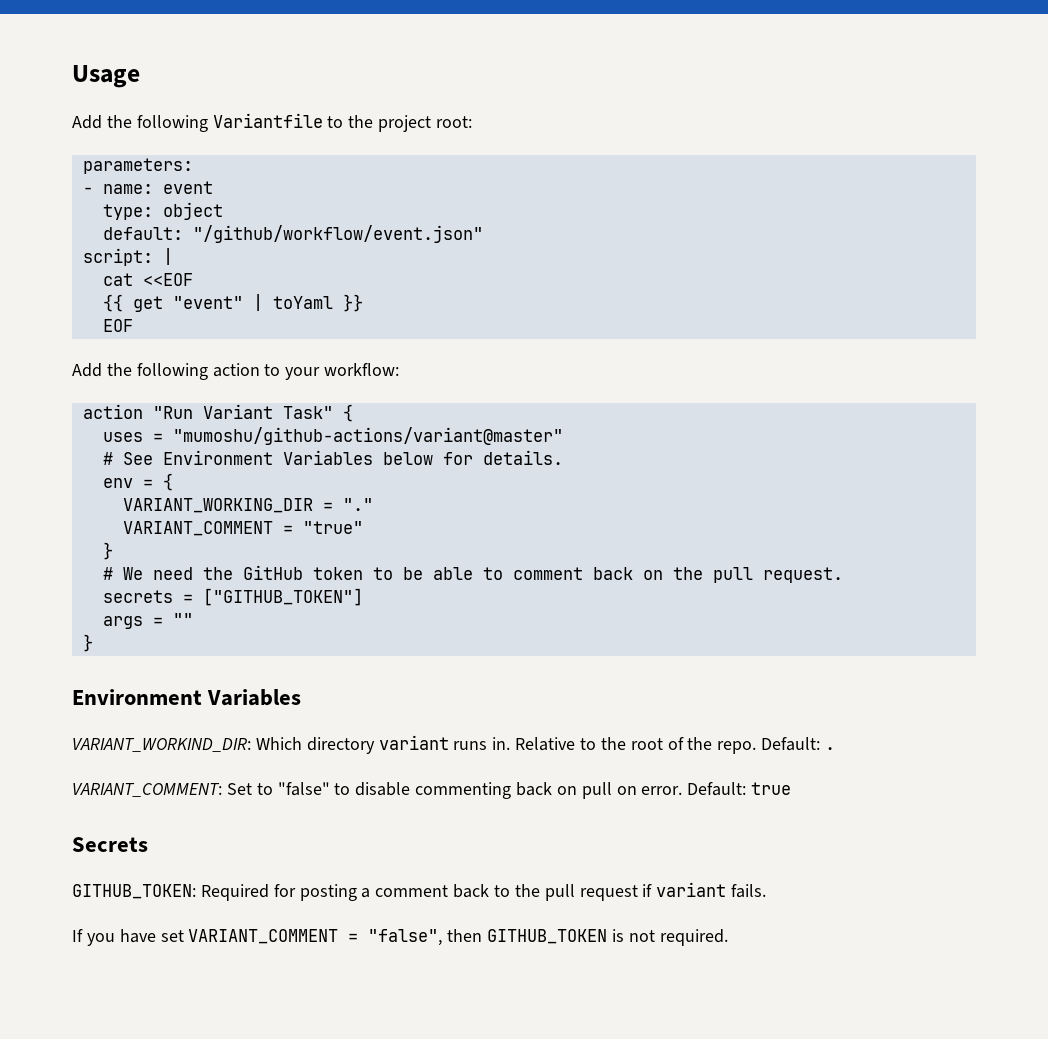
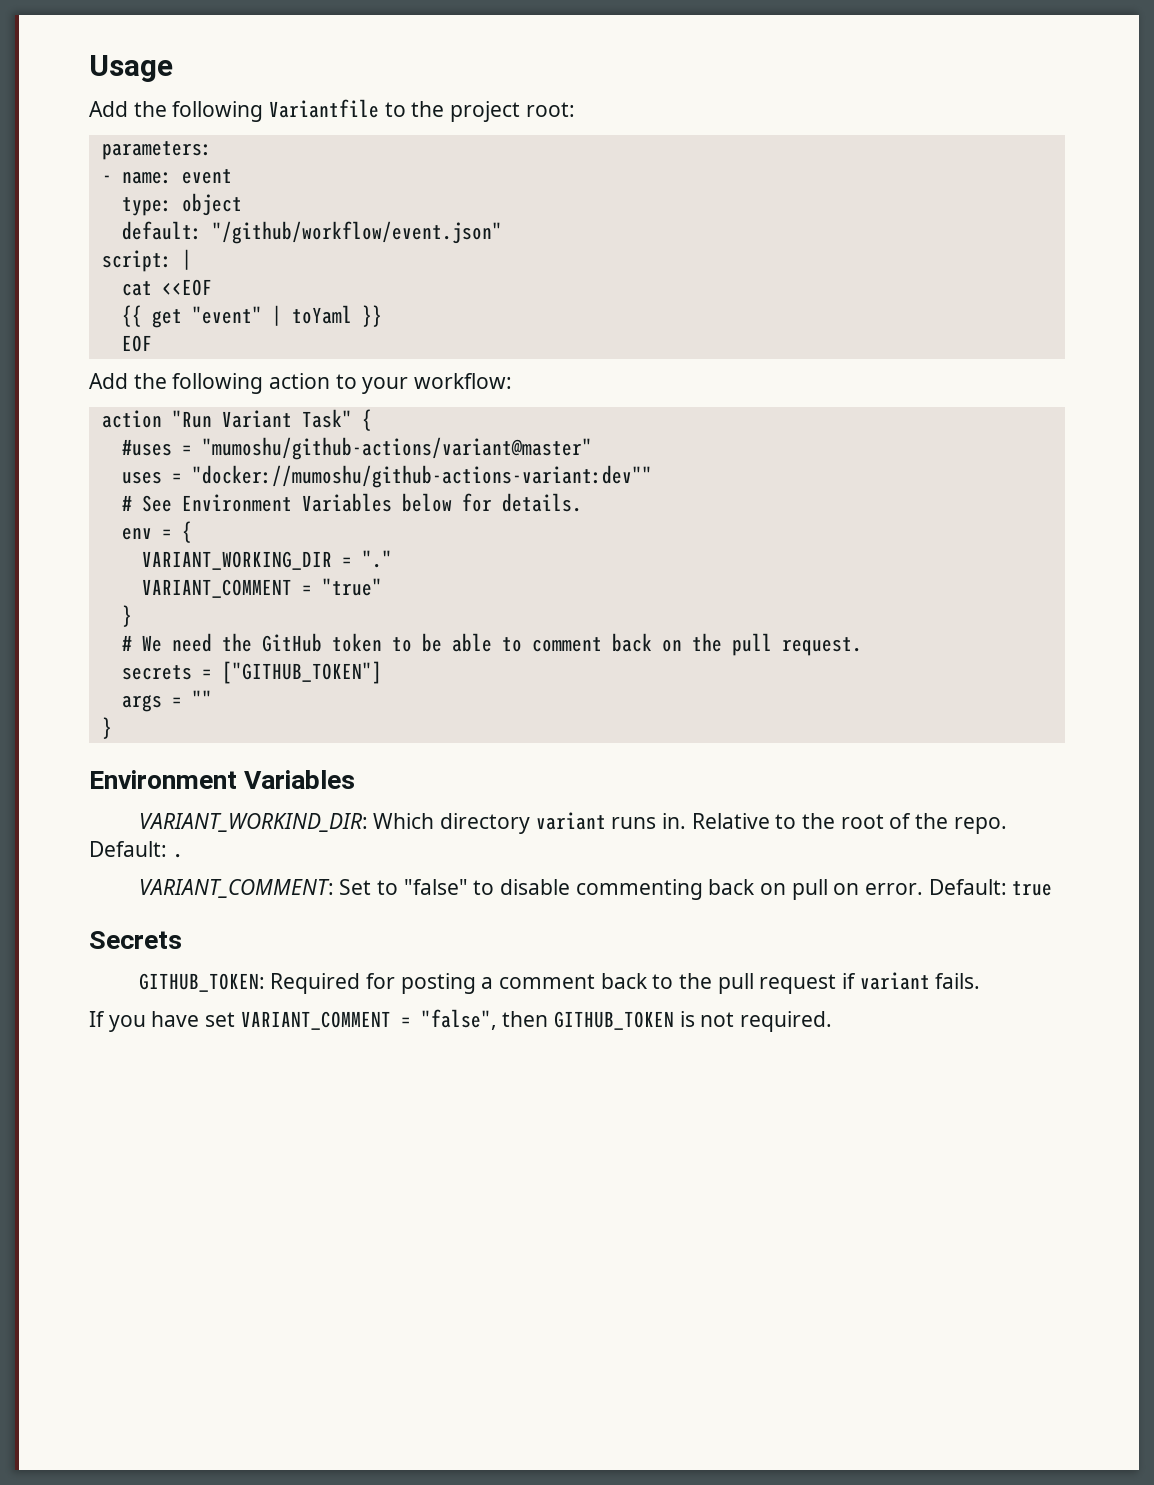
(353, 413) none -> [121,437,592,460] // #uses = "mumoshu/github-actions/variant@master"
[172,427,563,445] "mumoshu/github-actions/variant@master" -> [191,465,652,488] "docker://mumoshu/github-actions-variant:dev""

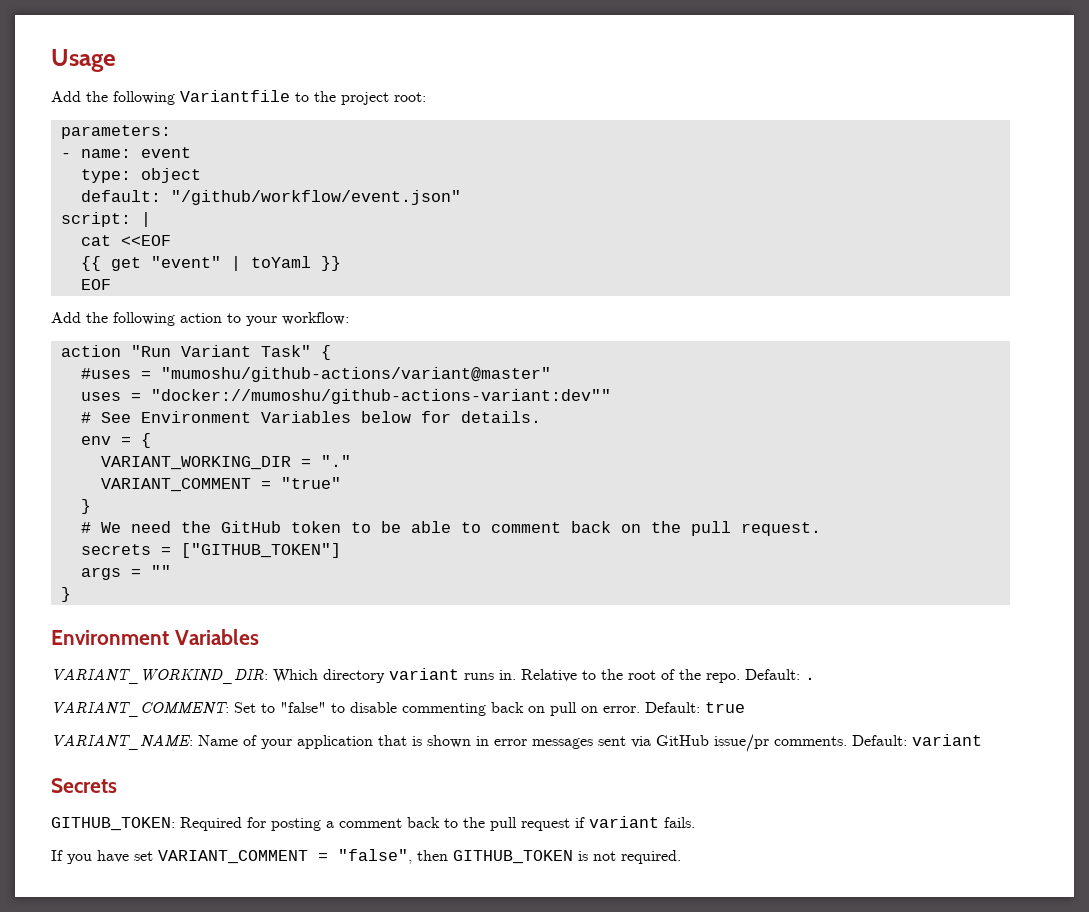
(1053, 888) none -> [51,734,982,752] // VARIANT_NAME: Name of your application that is shown in error messages sent via GitHub issue/pr comments. Default: variant

